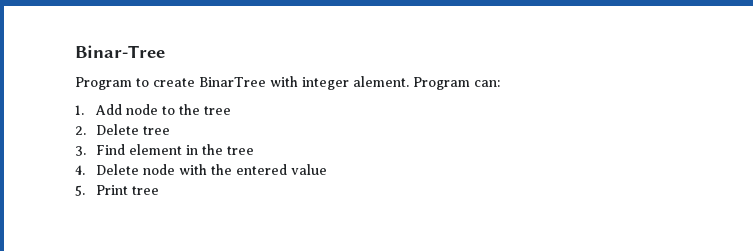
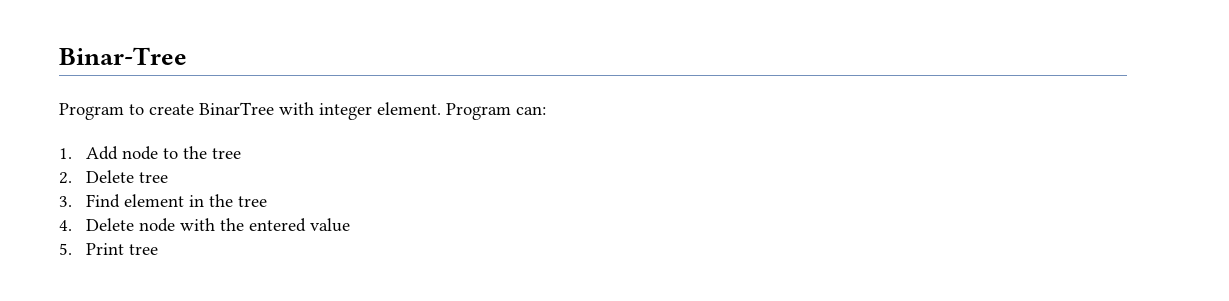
[353,76,409,87] alement. -> [377,102,441,115] element.

